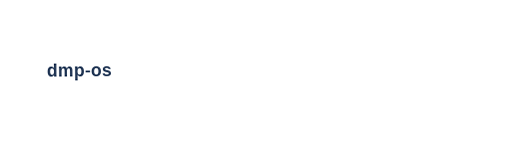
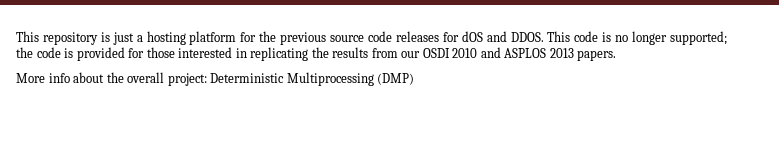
[46,63,113,81] dmp-os -> [16,31,727,45] [16,47,617,61] [16,72,415,86] This repository is just a hosting platform for the previous source code releases for dOS and DDOS. This code is no longer supported; the code is provided for those interested in replicating the results from our OSDI 2010 and ASPLOS 2013 papers. // More info about the overall project: Deterministic Multiprocessing (DMP)

